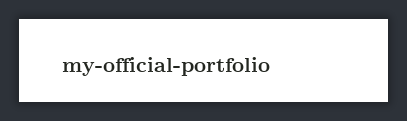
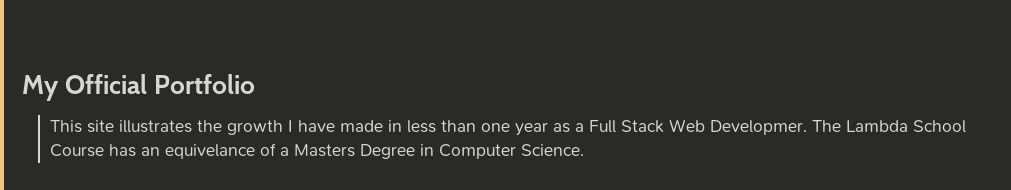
[62,57,270,76] my-official-portfolio -> [22,74,256,101] [50,119,967,136] [50,143,585,159] My Official Portfolio // This site illustrates the growth I have made in less than one year as a Full Stack Web Developmer. The Lambda School Course has an equivelance of a Masters Degree in Computer Science.

